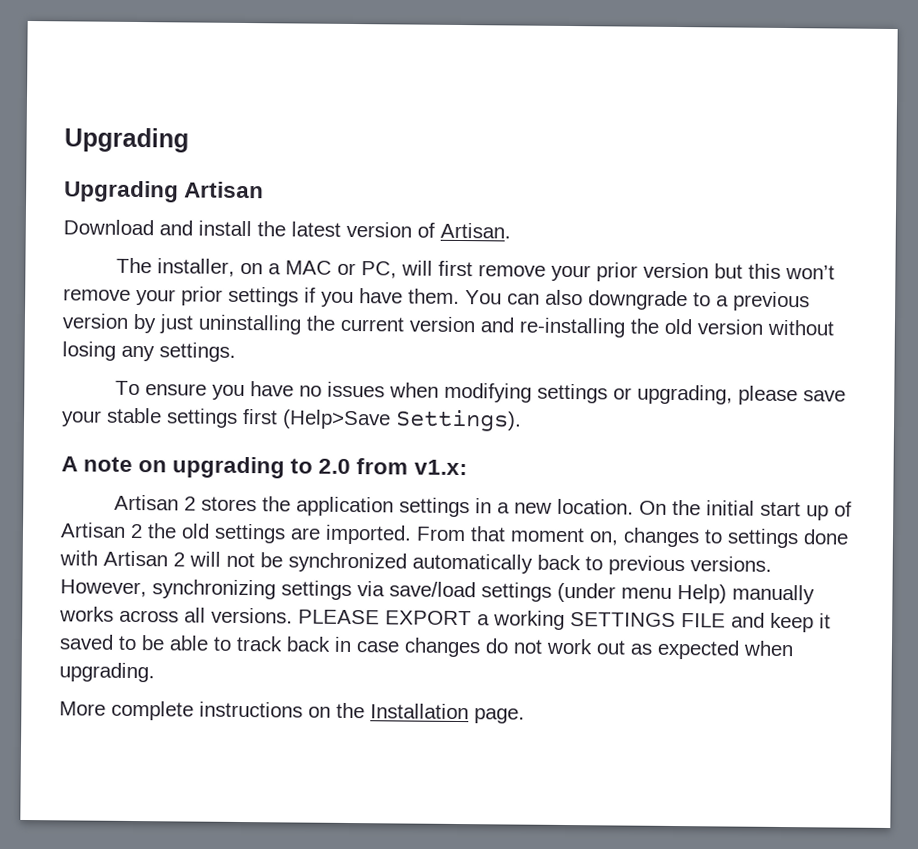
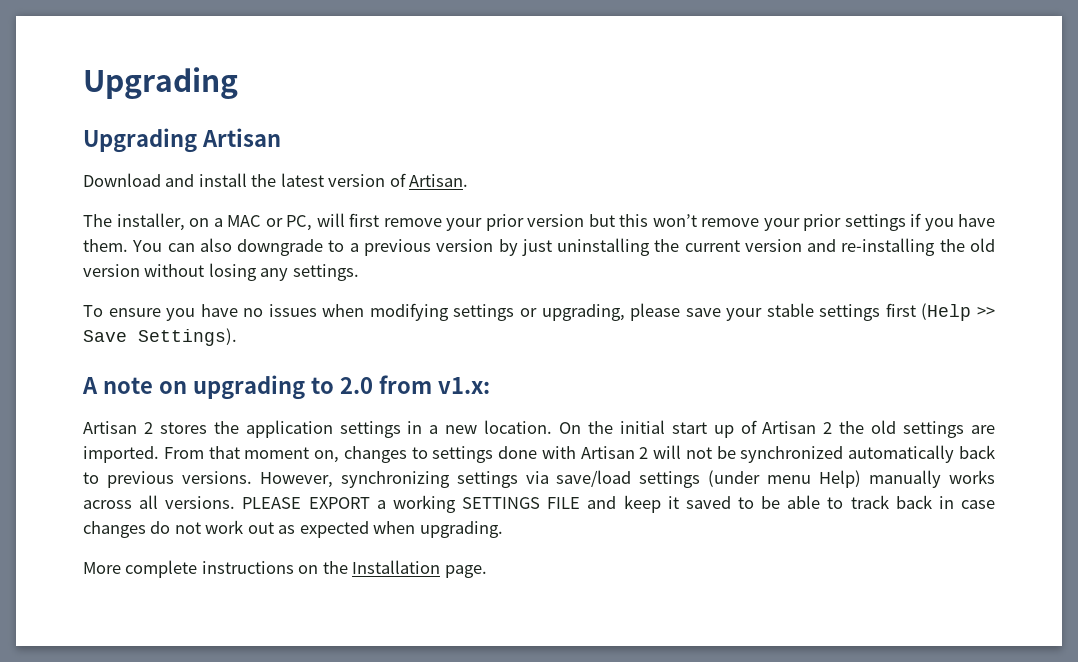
[282,409,391,430] (Help>Save -> [921,303,995,321] [83,330,127,342] (Help >> Save

